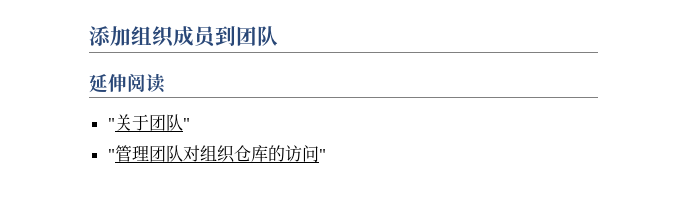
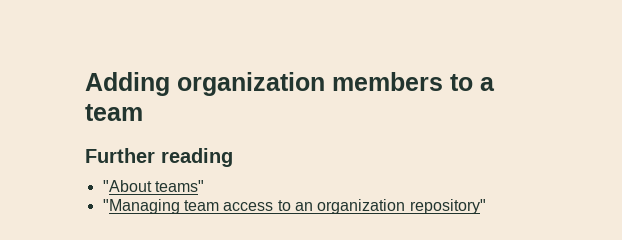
[89,26,278,48] [89,73,166,93] [107,114,190,131] [107,145,326,163] 添加组织成员到团队 // 延伸阅读 // "关于团队" // "管理团队对组织仓库的访问" -> [85,72,495,96] [85,104,143,121] [85,148,233,167] [102,180,204,192] [102,199,486,214] Adding organization members to a team // Further reading // "About teams" // "Managing team access to an organization repository"

